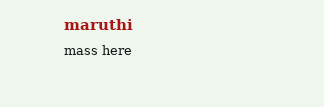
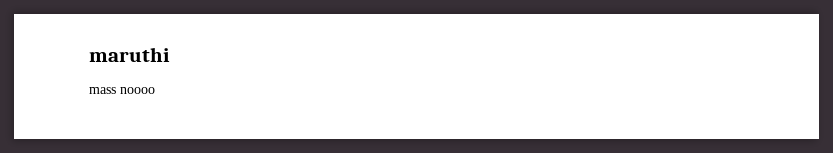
[102,45,132,55] here -> [120,87,155,94] noooo

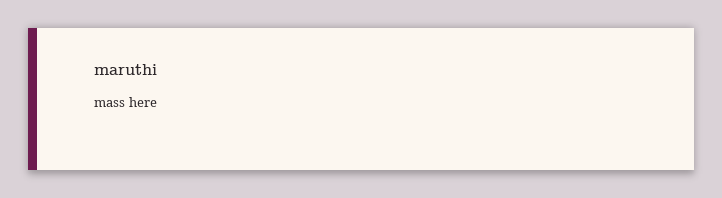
[120,87,155,94] noooo -> [128,97,157,107] here

